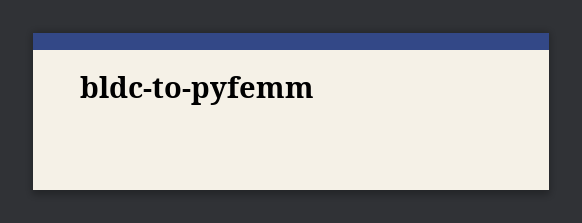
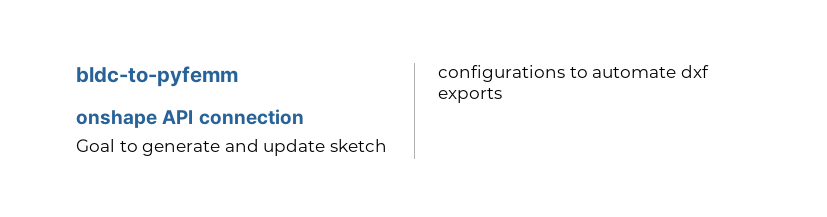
(314, 90) none -> [76,109,304,128] [76,139,387,156] [438,65,709,82] [438,88,502,103] // onshape API connection // Goal to generate and update sketch configurations to automate dxf exports

